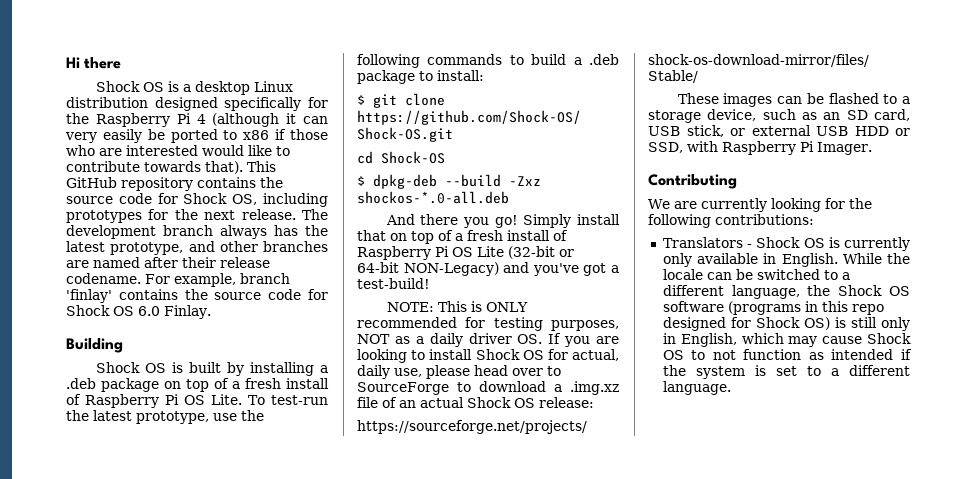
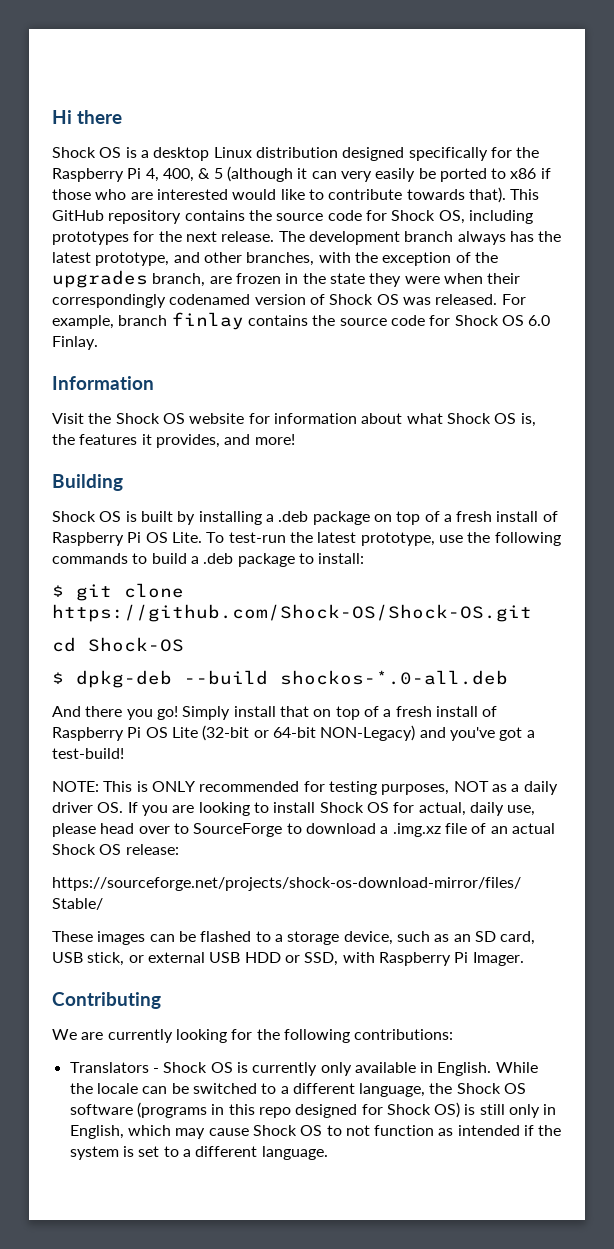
[196,114,206,124] 4 -> [145,168,223,182] 4, 400, & 5
[263,241,328,252] [66,257,270,268] [66,273,141,284] branches are named after their release codename. -> [246,252,498,266] [52,270,521,288] [52,294,498,308] branches, with the exception of the upgrades branch, are frozen in the state they were when their correspondingly codenamed version of Shock OS was released.
[66,289,112,303] 'finlay' -> [171,312,244,330] finlay
(211, 312) none -> [52,376,154,390] [52,413,536,427] [52,434,295,448] // Information // Visit the Shock OS website for information about what Shock OS is, the features it provides, and more!
[509,176,541,186] -Zxz -> (268, 677) none

